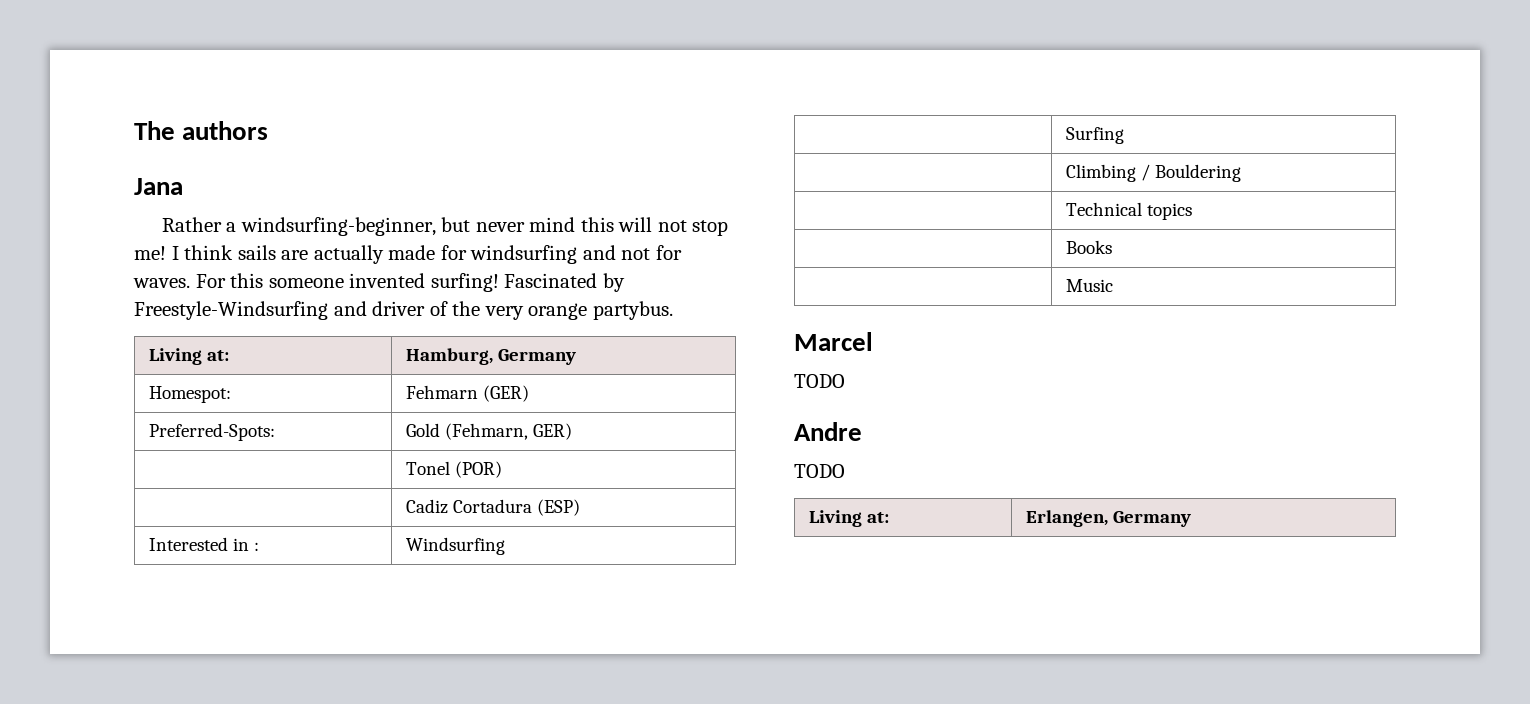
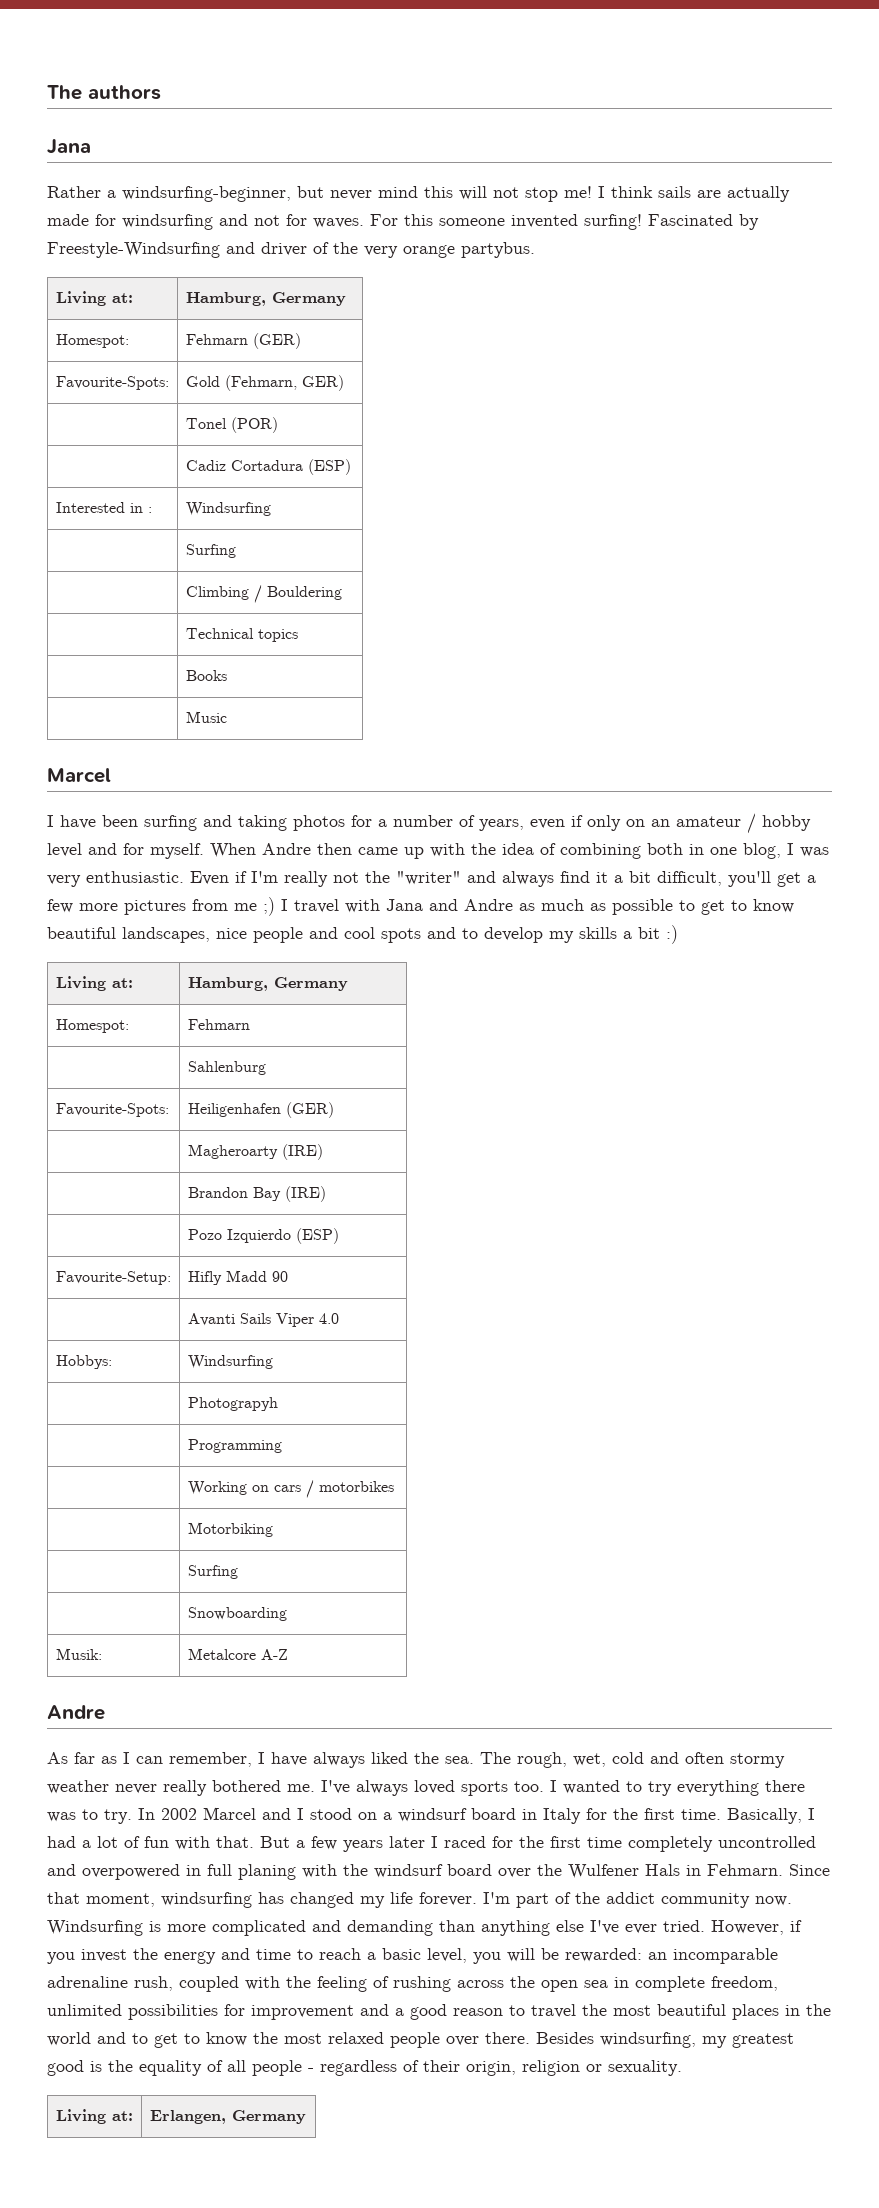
[148,423,275,441] Preferred-Spots: -> [55,376,169,390] Favourite-Spots:
[794,374,845,388] [794,422,862,441] [794,464,845,478] TODO // Andre // TODO -> [47,813,811,834] [47,843,829,859] [47,871,816,887] [47,897,794,916] [47,925,678,944] [55,976,133,991] [187,977,348,991] [55,1019,129,1033] [187,1019,250,1030] [187,1061,266,1075] [55,1103,169,1117] [187,1102,334,1118] [187,1144,323,1160] [187,1186,326,1202] [187,1228,339,1244] [55,1271,171,1285] [187,1270,288,1285] [187,1313,339,1327] [55,1355,112,1369] [187,1355,273,1369] [187,1397,278,1411] [187,1439,282,1453] [187,1480,394,1498] [187,1522,273,1537] [187,1565,238,1579] [187,1607,287,1621] [55,1648,102,1660] [187,1648,288,1660] [47,1705,105,1720] [47,1752,785,1768] [47,1780,805,1796] [47,1807,815,1824] [47,1836,816,1852] [47,1864,830,1880] [47,1892,792,1908] [47,1920,802,1936] [47,1948,778,1964] [47,1976,778,1992] [47,2004,831,2020] [47,2032,794,2048] [47,2060,682,2076] I have been surfing and taking photos for a number of years, even if only on an amateur / hobby level and for myself. When Andre then came up with the idea of combining both in one blog, I was very enthusiastic. Even if I'm really not the "writer" and always find it a bit difficult, you'll get a few more pictures from me ;) I travel with Jana and Andre as much as possible to get to know beautiful landscapes, nice people and cool spots and to develop my skills a bit :) // Living at: | Hamburg, Germany // Homespot: | Fehmarn // | Sahlenburg // Favourite-Spots: | Heiligenhafen (GER) // | Magheroarty (IRE) // | Brandon Bay (IRE) // | Pozo Izquierdo (ESP) // Favourite-Setup: | Hifly Madd 90 // | Avanti Sails Viper 4.0 // Hobbys: | Windsurfing // | Photograpyh // | Programming // | Working on cars / motorbikes // | Motorbiking // | Surfing // | Snowboarding // Musik: | Metalcore A-Z // Andre // As far as I can remember, I have always liked the sea. The rough, wet, cold and often stormy weather never really bothered me. I've always loved sports too. I wanted to try everything there was to try. In 2002 Marcel and I stood on a windsurf board in Italy for the first time. Basically, I had a lot of fun with that. But a few years later I raced for the first time completely uncontrolled and overpowered in full planing with the windsurf board over the Wulfener Hals in Fehmarn. Since that moment, windsurfing has changed my life forever. I'm part of the addict community now. Windsurfing is more complicated and demanding than anything else I've ever tried. However, if you invest the energy and time to reach a basic level, you will be rewarded: an incomparable adrenaline rush, coupled with the feeling of rushing across the open sea in complete freedom, unlimited possibilities for improvement and a good reason to travel the most beautiful places in the world and to get to know the most relaxed people over there. Besides windsurfing, my greatest good is the equality of all people - regardless of their origin, religion or sexuality.

